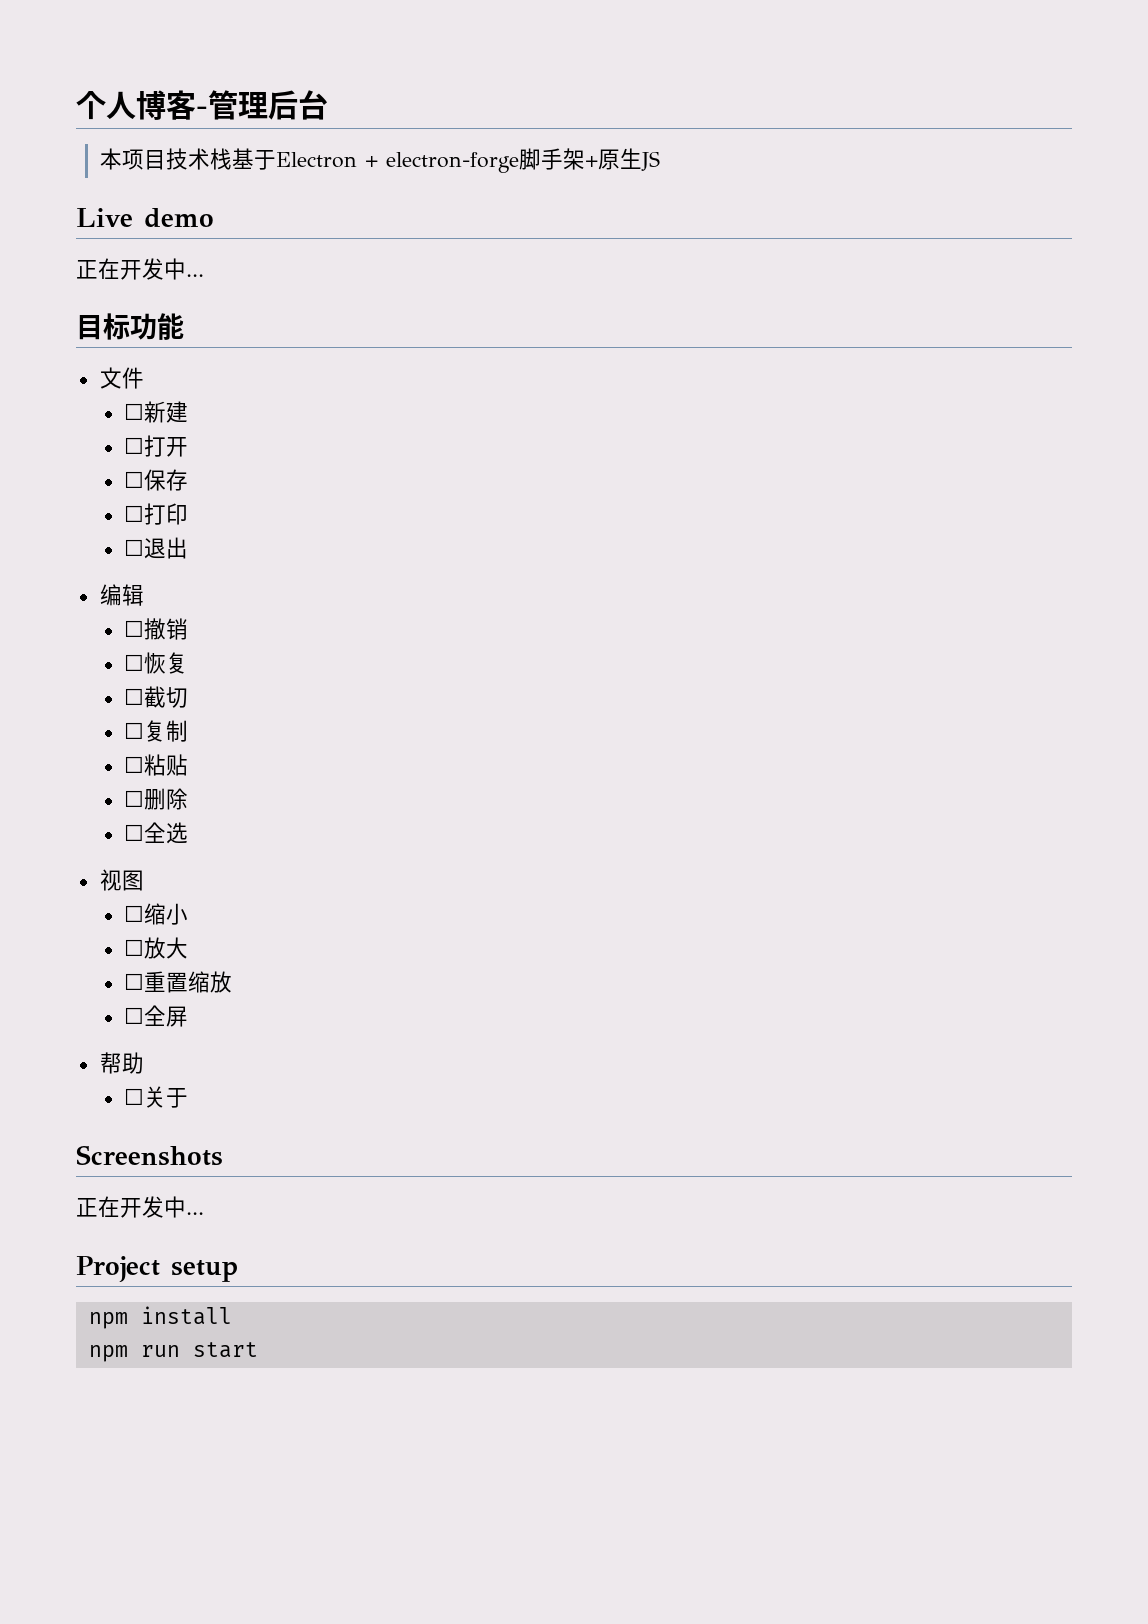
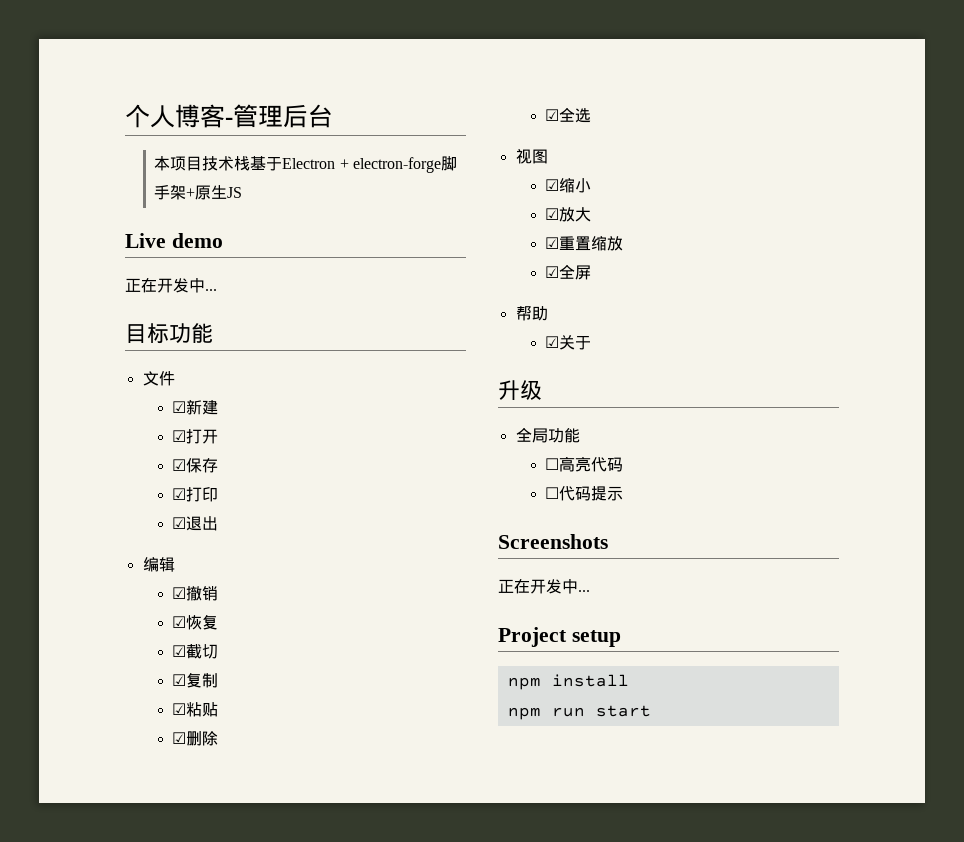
[123,403,144,420] ☐ -> [171,401,186,413] ☑
[123,437,144,454] ☐ -> [171,430,186,442] ☑
[123,471,144,488] ☐ -> [171,459,186,471] ☑
[123,505,144,522] ☐ -> [171,488,186,500] ☑
[123,539,144,556] ☐ -> [171,517,186,529] ☑
[123,620,144,637] ☐ -> [171,587,186,599] ☑
[123,654,144,671] ☐ -> [171,616,186,628] ☑
[123,688,144,705] ☐ -> [171,645,186,657] ☑
[123,722,144,739] ☐ -> [171,674,186,686] ☑
[123,756,144,773] ☐ -> [171,703,186,715] ☑
[123,790,144,807] ☐ -> [171,732,186,744] ☑
[123,824,144,841] ☐ -> [544,109,559,121] ☑
[123,905,144,922] ☐ -> [544,179,559,191] ☑
[123,939,144,956] ☐ -> [544,208,559,220] ☑
[123,973,144,990] ☐ -> [544,237,559,249] ☑
[123,1007,144,1024] ☐ -> [544,266,559,278] ☑
[123,1088,144,1105] ☐ -> [544,336,559,348] ☑
(188, 1098) none -> [498,380,542,400] [515,427,580,443] [544,456,623,472] [544,486,623,501] // 升级 // 全局功能 // ☐高亮代码 // ☐代码提示

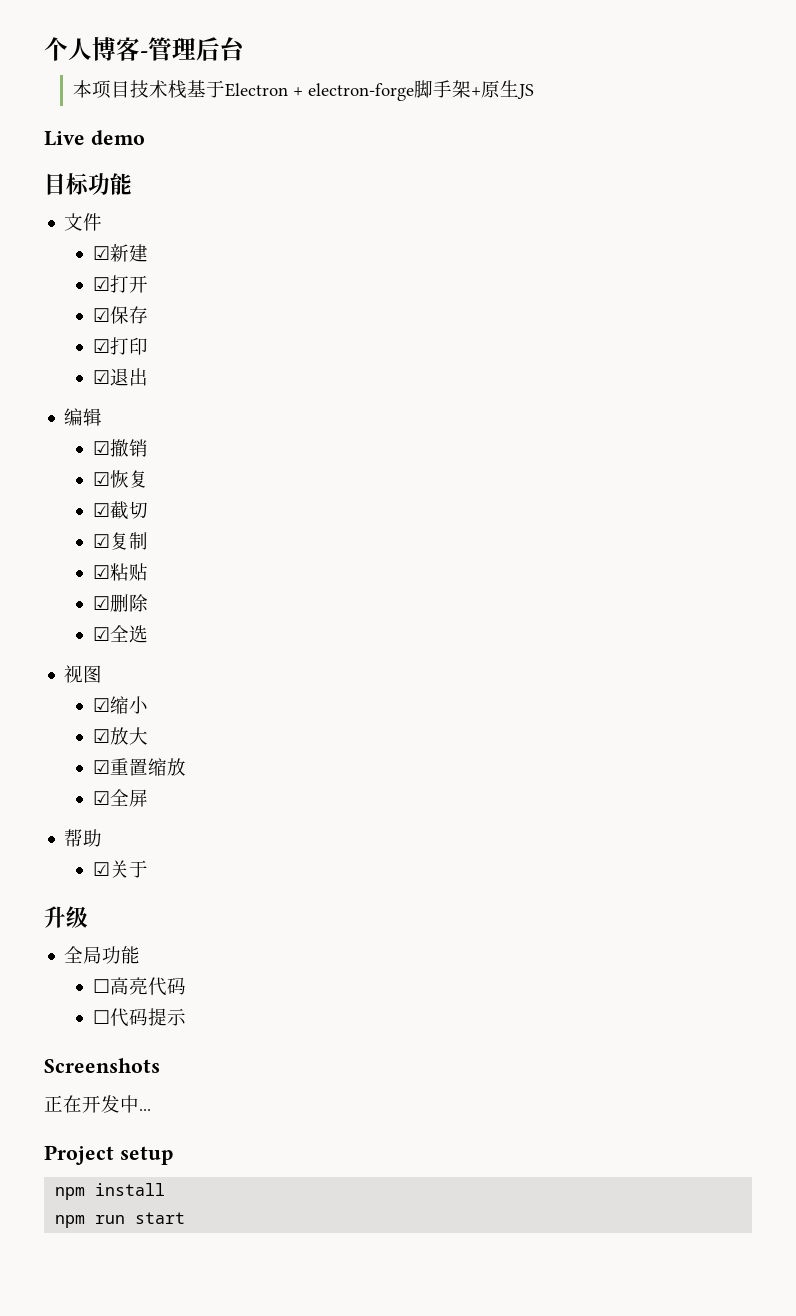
[125,278,217,293] // 正在开发中... -> (145, 137) none

